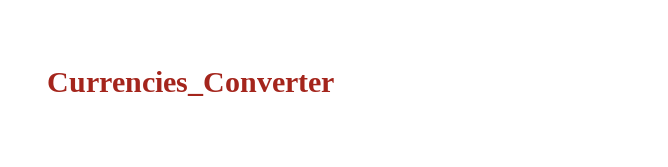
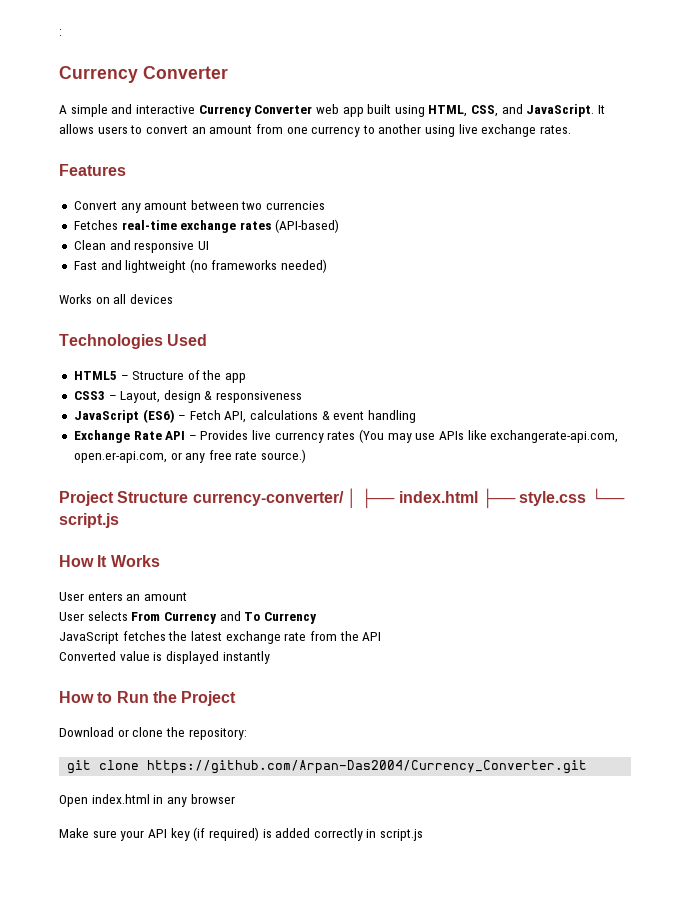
[47,71,334,96] Currencies_Converter -> [59,29,62,36] [59,66,228,83] [59,104,606,117] [59,124,572,137] [59,164,126,176] [73,200,326,213] [73,219,340,233] [73,240,209,253] [73,259,328,273] [59,294,173,304] [59,334,208,349] [73,370,247,383] [73,390,303,403] [73,409,417,423] [73,429,619,443] [73,449,307,463] [59,488,625,509] [59,513,119,528] [59,555,160,567] [59,592,187,601] [59,611,317,624] [59,631,382,644] [59,651,270,664] [59,691,237,706] [59,727,247,740] [67,760,588,774] [59,794,235,807] [59,827,424,841] : // Currency Converter // A simple and interactive Currency Converter web app built using HTML, CSS, and JavaScript. It allows users to convert an amount from one currency to another using live exchange rates. // Features // Convert any amount between two currencies // Fetches real-time exchange rates (API-based) // Clean and responsive UI // Fast and lightweight (no frameworks needed) // Works on all devices // Technologies Used // HTML5 – Structure of the app // CSS3 – Layout, design & responsiveness // JavaScript (ES6) – Fetch API, calculations & event handling // Exchange Rate API – Provides live currency rates (You may use APIs like exchangerate-api.com, open.er-api.com, or any free rate source.) // Project Structure currency-converter/ │ ├── index.html ├── style.css └── script.js // How It Works // User enters an amount // User selects From Currency and To Currency // JavaScript fetches the latest exchange rate from the API // Converted value is displayed instantly // How to Run the Project // Download or clone the repository: // git clone https://github.com/Arpan-Das2004/Currency_Converter.git // Open index.html in any browser // Make sure your API key (if required) is added correctly in script.js

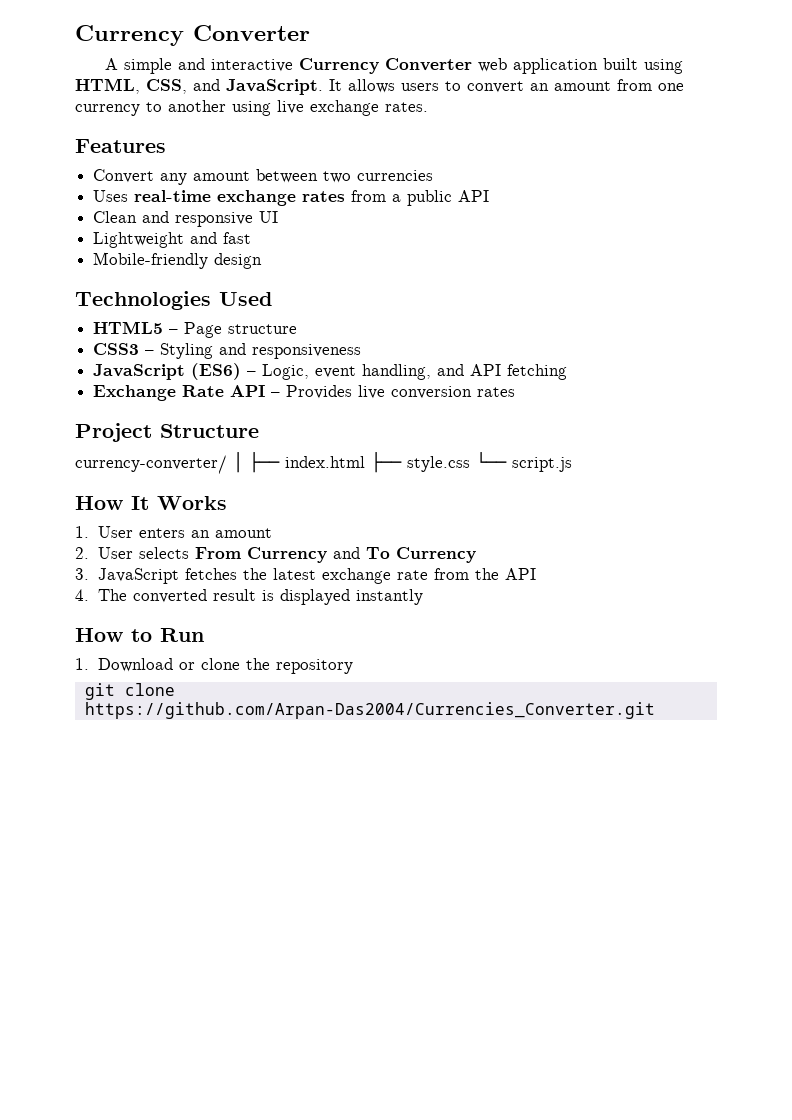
[59,29,62,36] : // -> (75, 35) none
[342,107,364,117] app -> [513,58,599,74] application
[73,220,118,230] Fetches -> [93,190,129,202] Uses
[275,219,340,233] (API-based) -> [351,190,490,206] from a public API
[73,259,328,273] [59,294,173,304] Fast and lightweight (no frameworks needed) // Works on all devices -> [93,232,252,248] [93,252,263,269] Lightweight and fast // Mobile-friendly design
[132,370,247,383] Structure of the app -> [184,322,298,338] Page structure
[120,390,213,403] Layout, design & -> [160,343,247,359] Styling and
[189,410,417,423] Fetch API, calculations & event handling -> [262,364,568,380] Logic, event handling, and API fetching
[274,429,619,443] [73,449,307,463] currency rates (You may use APIs like exchangerate-api.com, open.er-api.com, or any free rate source.) -> [391,386,516,399] conversion rates
(189, 497) none -> (259, 431) //
(160, 561) none -> [75,526,89,538] 1.
(187, 596) none -> [75,547,89,559] 2.
(317, 618) none -> [75,568,89,580] 3.
[59,651,150,661] Converted value -> [75,589,257,603] 4. The converted result
[152,691,237,706] the Project // -> [75,658,89,670] // 1.
[188,728,247,740] repository: -> [276,659,354,674] repository
[147,760,588,774] [59,794,235,807] [59,827,424,841] https://github.com/Arpan-Das2004/Currency_Converter.git // Open index.html in any browser // Make sure your API key (if required) is added correctly in script.js -> [84,702,655,719] https://github.com/Arpan-Das2004/Currencies_Converter.git

